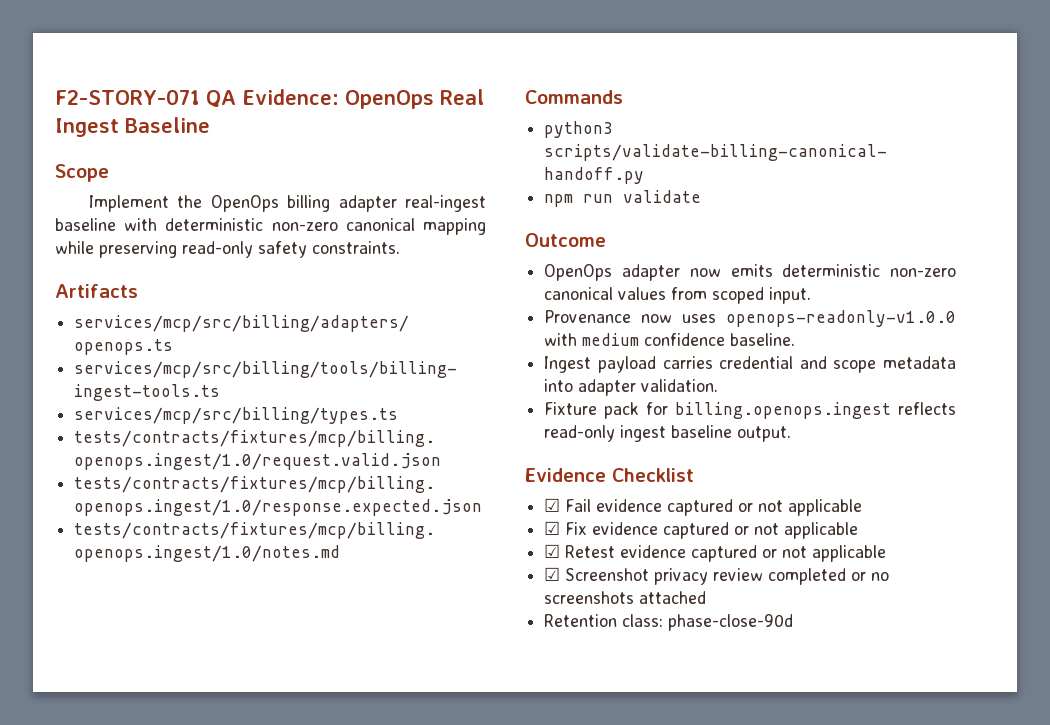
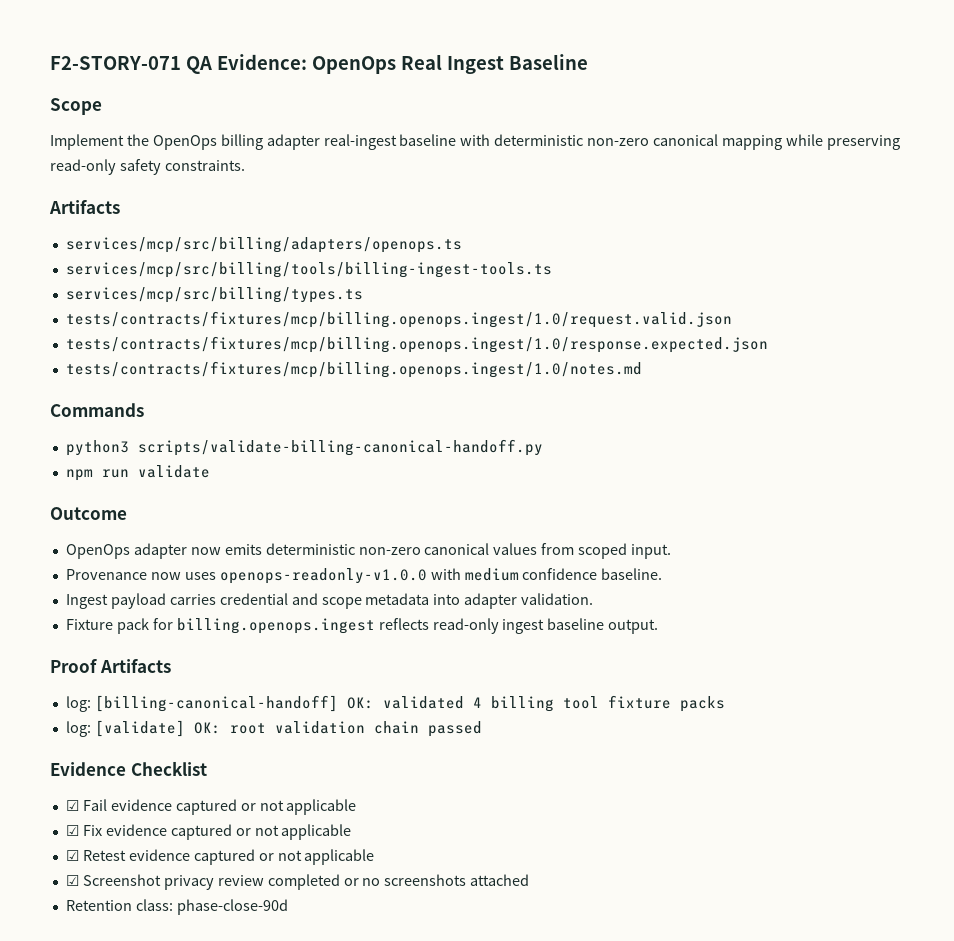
(792, 434) none -> [50,659,171,673] [65,695,725,712] [65,720,482,737] // Proof Artifacts // log: [billing-canonical-handoff] OK: validated 4 billing tool fixture packs // log: [validate] OK: root validation chain passed

